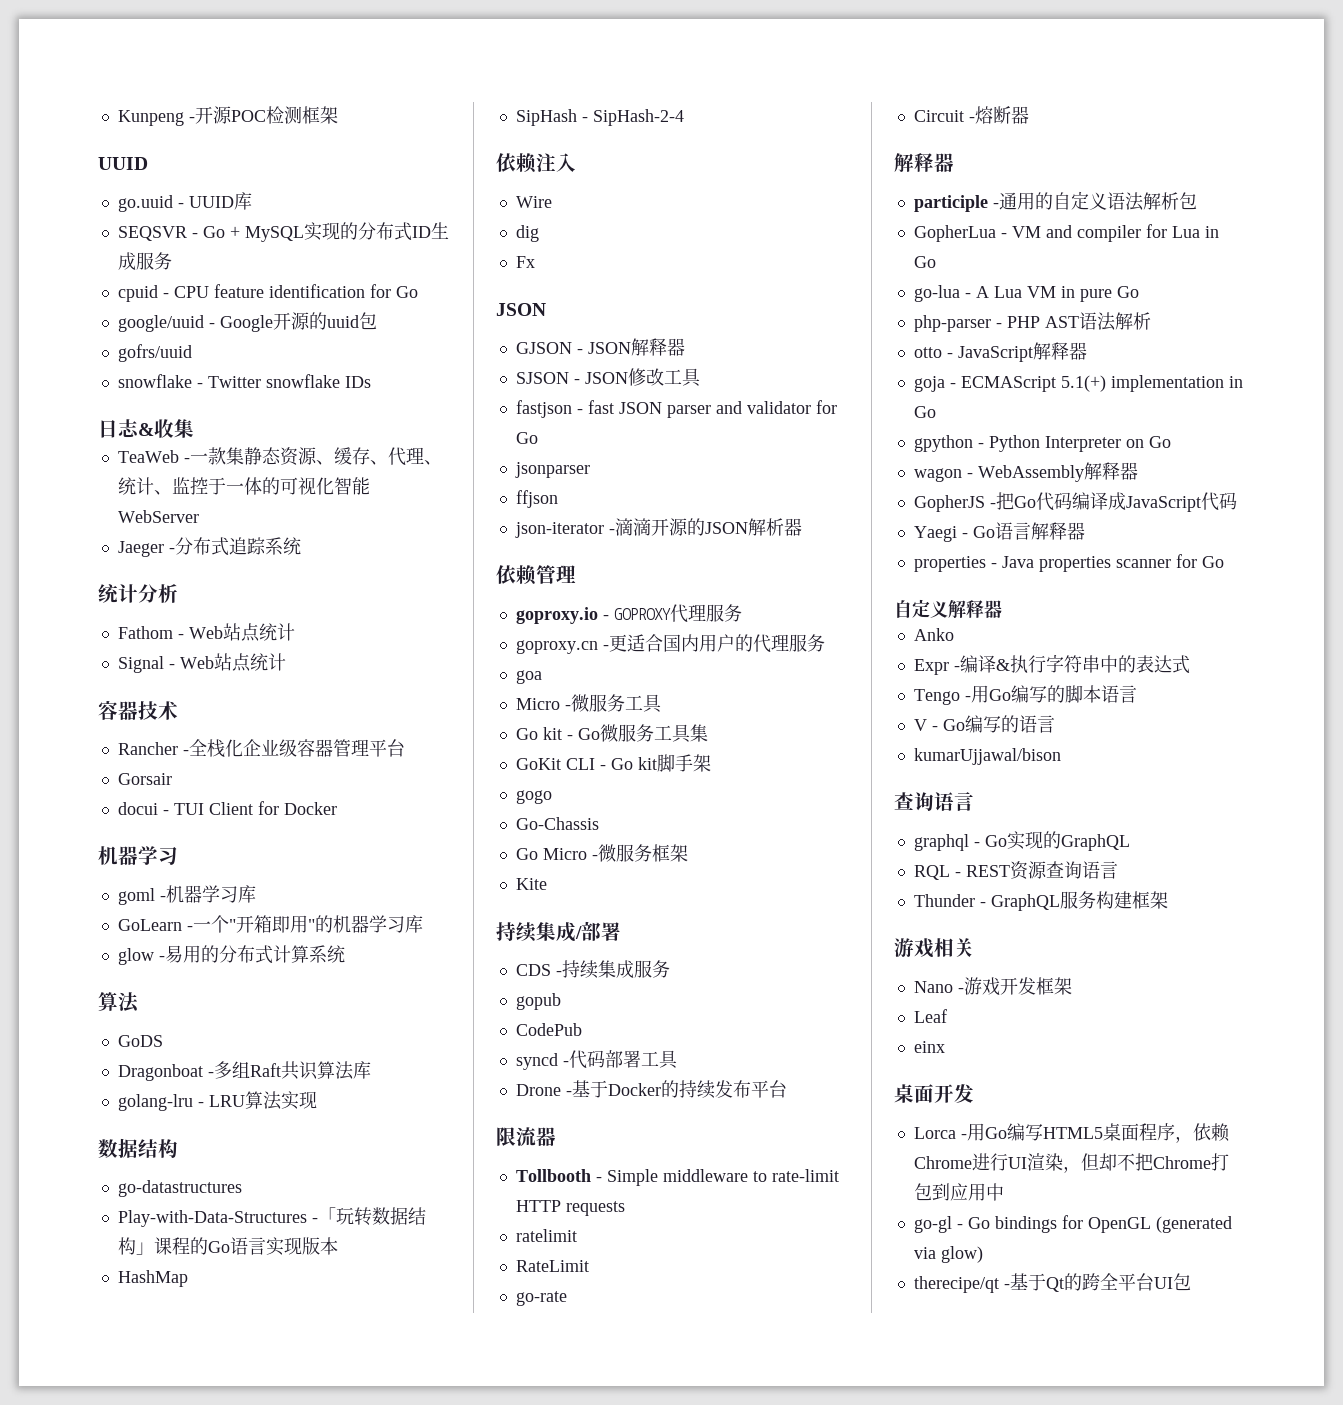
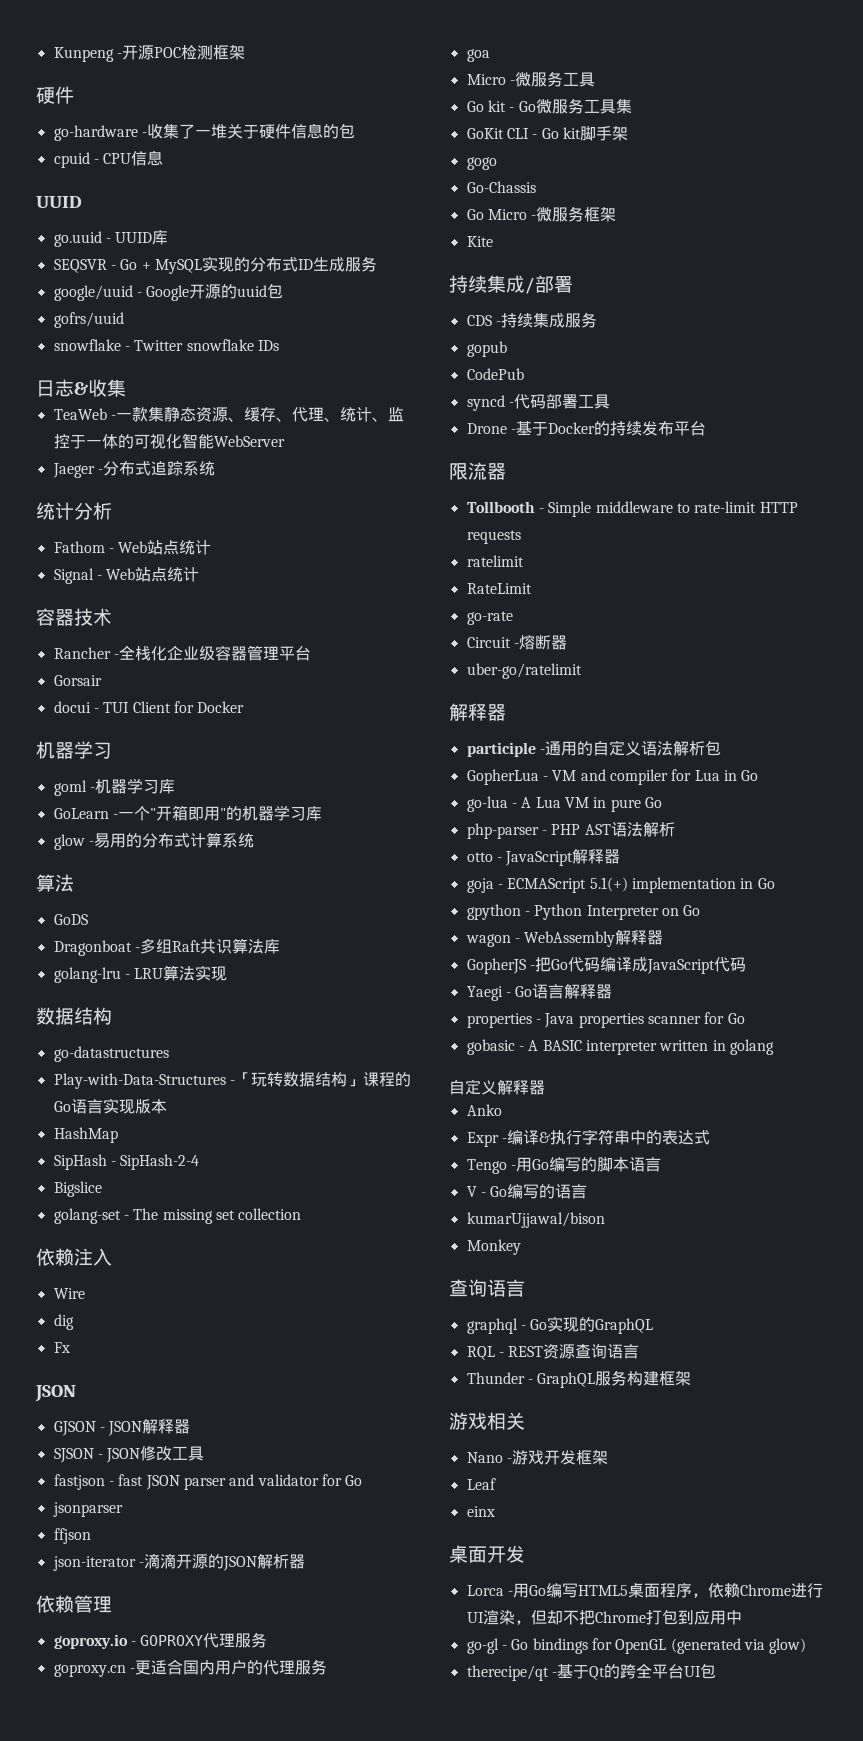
(338, 115) none -> [36,86,74,104] [53,123,355,141] [53,150,164,168] // 硬件 // go-hardware -收集了一堆关于硬件信息的包 // cpuid - CPU信息
[117,284,418,302] // cpuid - CPU feature identification for Go -> (377, 264) none
(684, 117) none -> [53,1181,102,1197] [53,1208,302,1224] // Bigslice // golang-set - The missing set collection
(1029, 115) none -> [466,663,582,679] // uber-go/ratelimit
(1224, 562) none -> [466,1039,774,1055] // gobasic - A BASIC interpreter written in golang
(1061, 756) none -> [466,1239,521,1255] // Monkey

